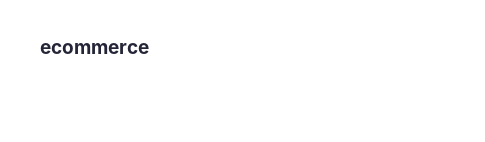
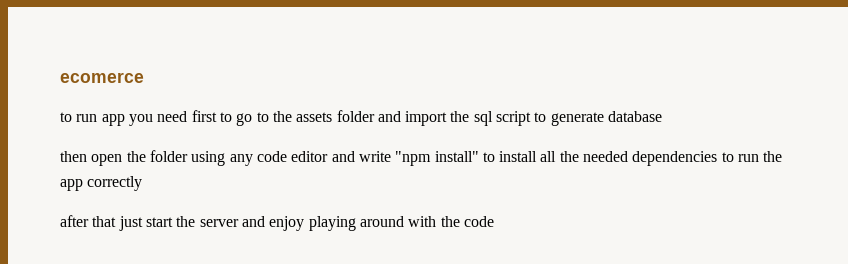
[40,43,149,54] ecommerce -> [60,72,144,83] [60,110,663,126] [60,150,783,166] [60,176,143,191] [60,215,494,231] ecomerce // to run app you need first to go to the assets folder and import the sql script to generate database // then open the folder using any code editor and write "npm install" to install all the needed dependencies to run the app correctly // after that just start the server and enjoy playing around with the code

